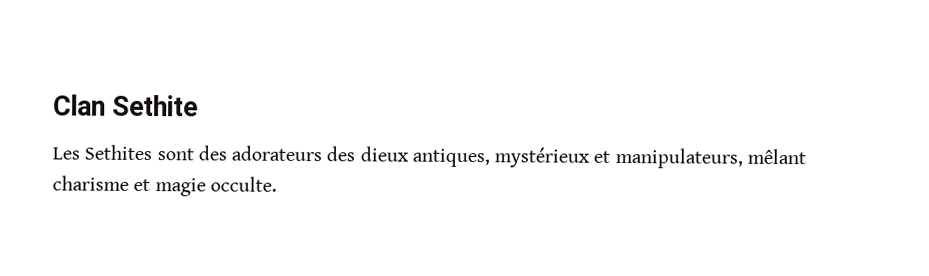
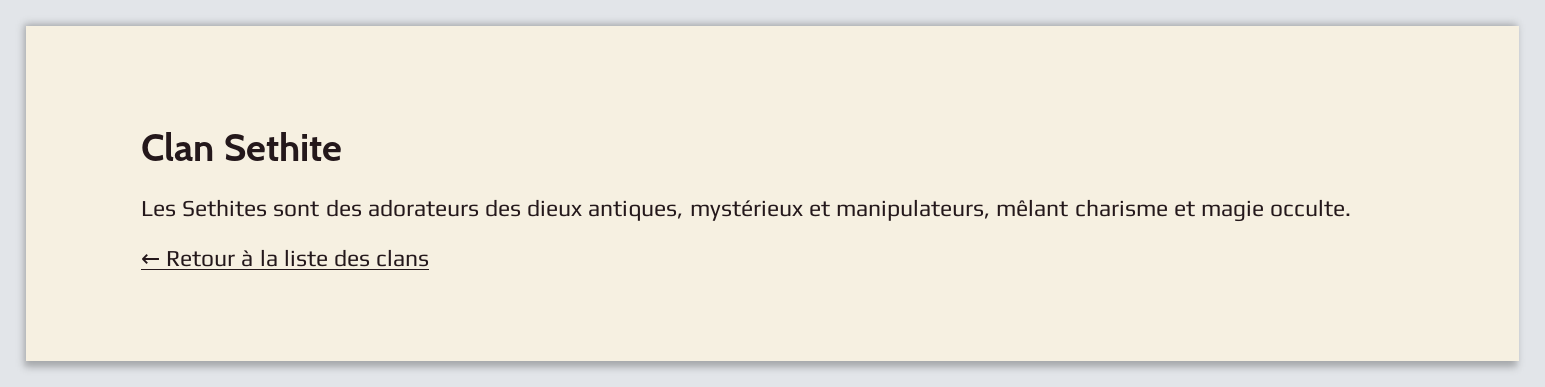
(277, 184) none -> [141,249,430,267] // ← Retour à la liste des clans

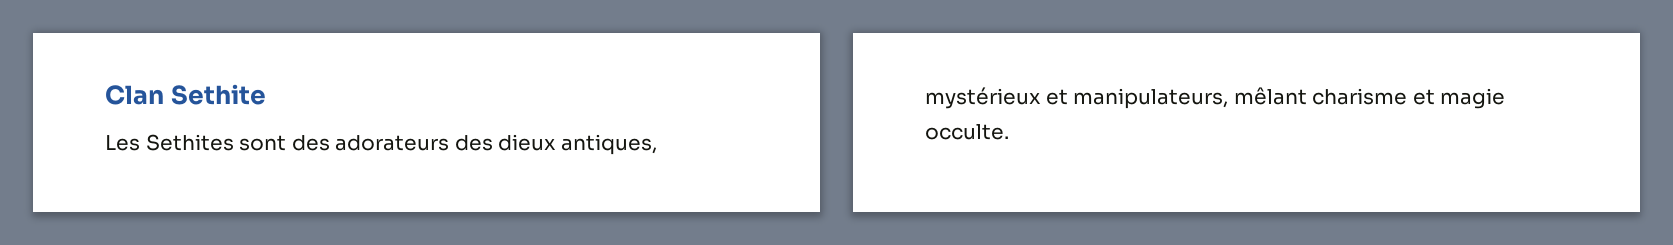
[141,249,430,267] // ← Retour à la liste des clans -> (1009, 132) none

